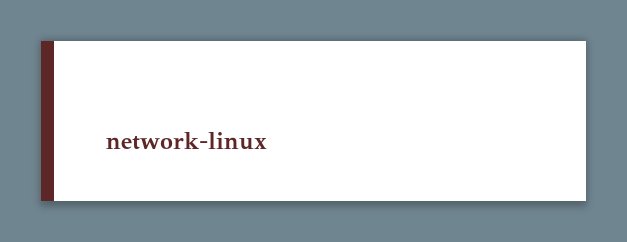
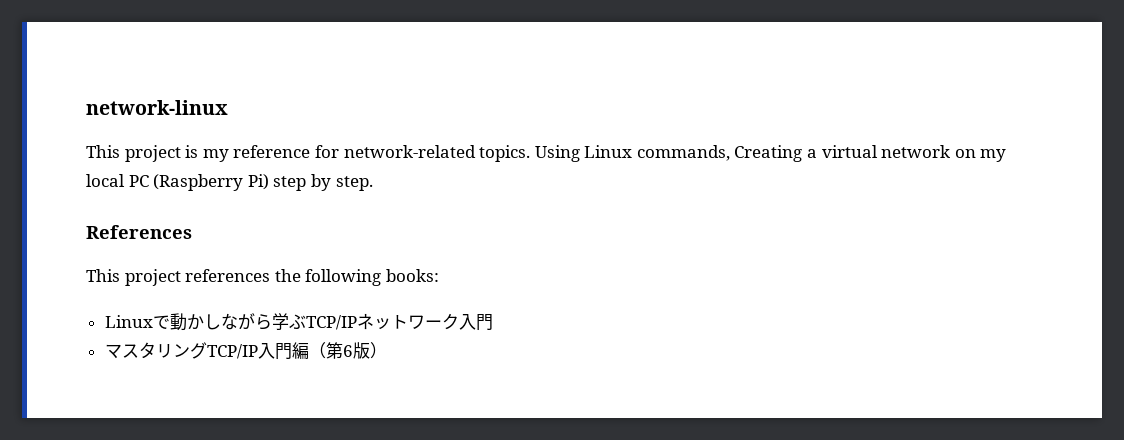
(267, 141) none -> [86,145,1007,162] [86,174,373,191] [86,225,192,239] [86,269,439,286] [104,313,493,331] [104,342,387,360] // This project is my reference for network-related topics. Using Linux commands, Creating a virtual network on my local PC (Raspberry Pi) step by step. // References // This project references the following books: // Linuxで動かしながら学ぶTCP/IPネットワーク入門 // マスタリングTCP/IP入門編（第6版）

